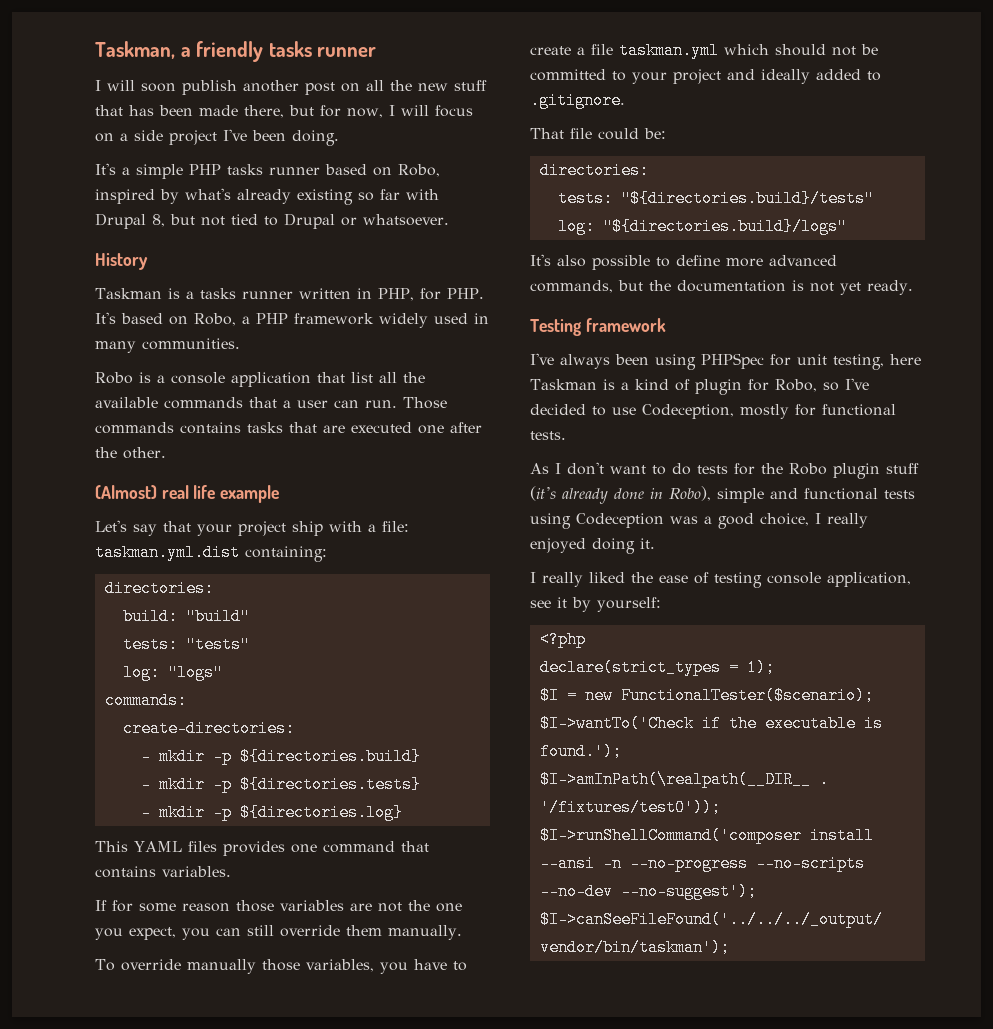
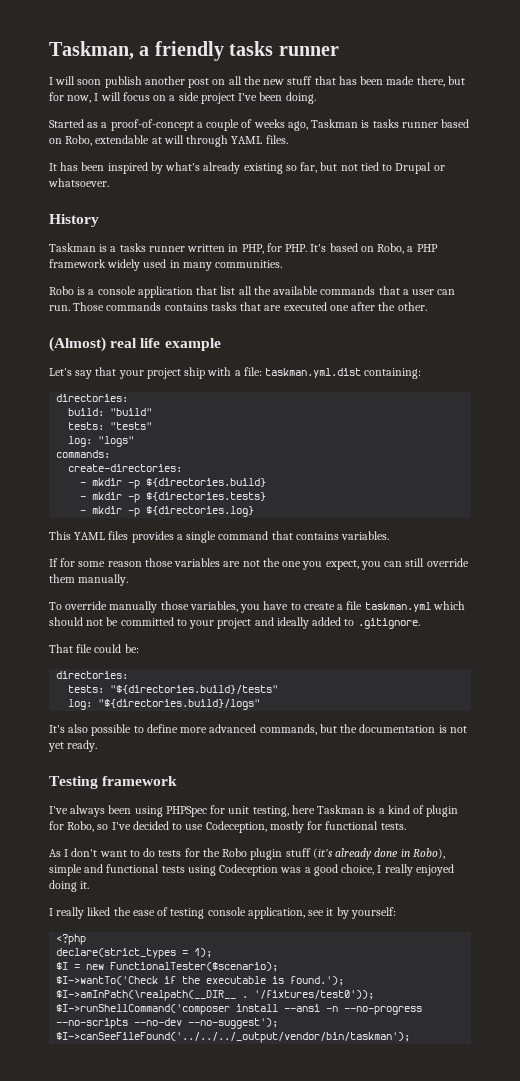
[95,163,221,179] It's a simple PHP -> [49,119,370,131] Started as a proof-of-concept a couple of weeks ago, Taskman is
(440, 170) none -> [95,135,288,147] [49,162,105,171] extendable at will through YAML files. // It has been
[380,189,439,200] [95,213,165,229] far with Drupal 8, -> [300,162,318,173] far,
[290,844,317,853] one -> [176,531,217,543] a single

